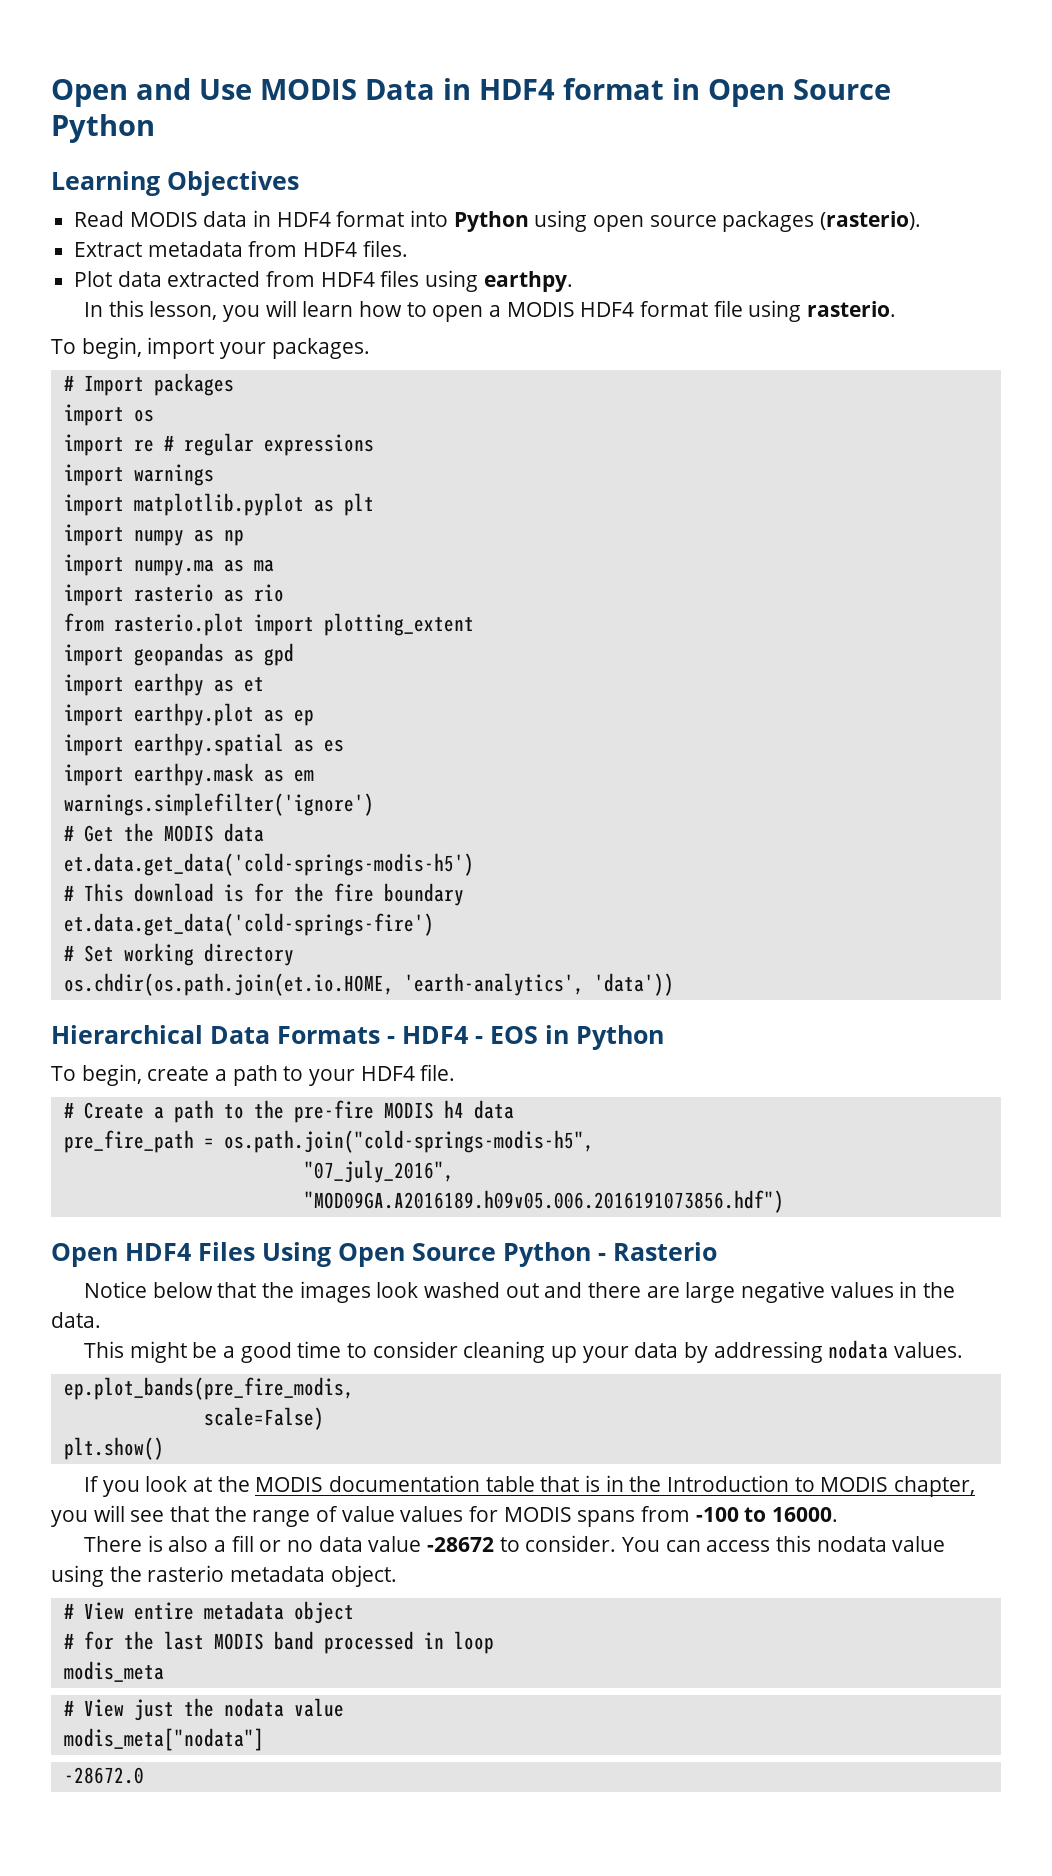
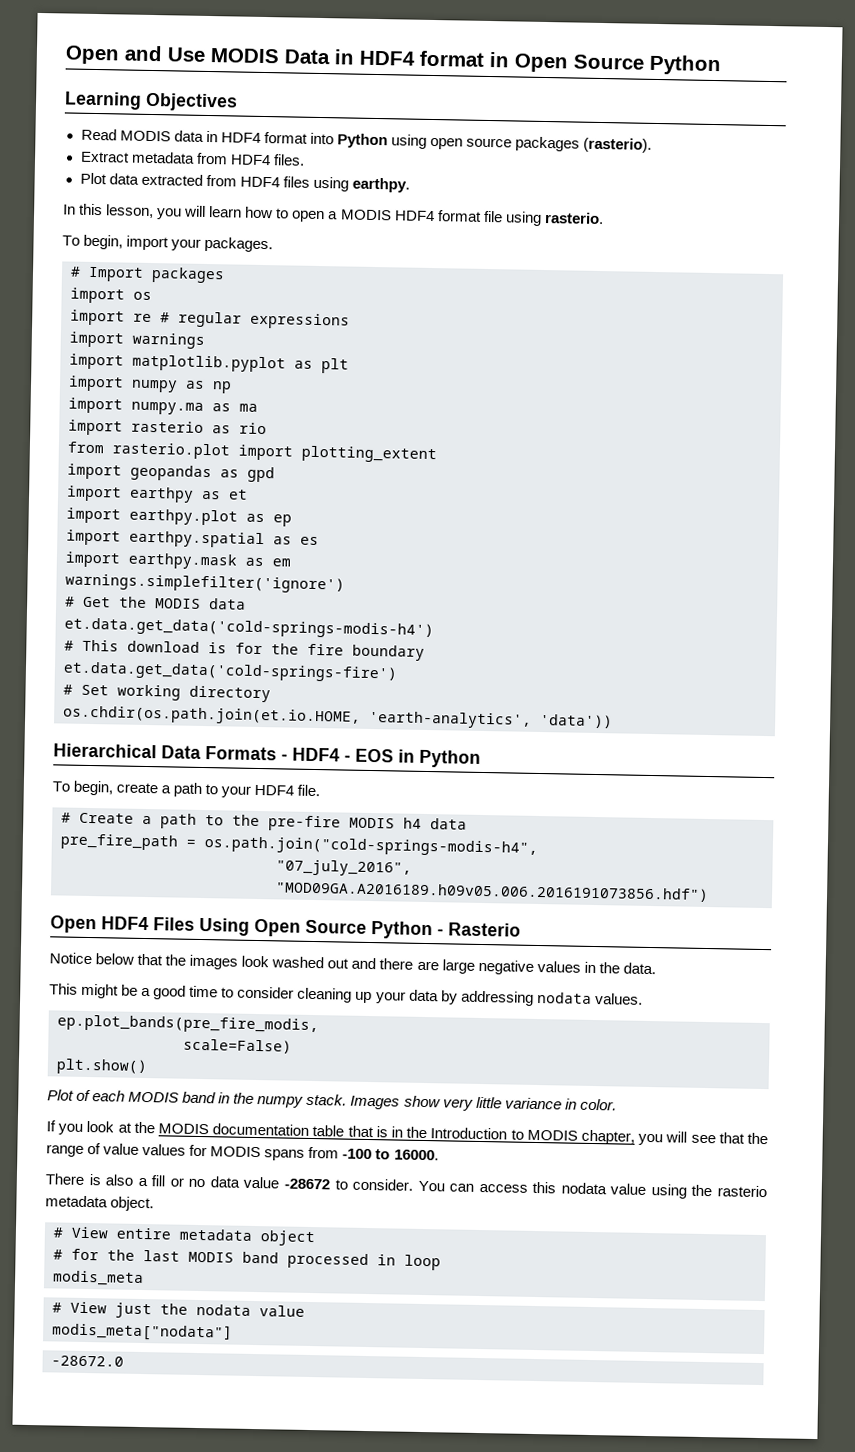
[63,853,474,876] et.data.get_data('cold-springs-modis-h5') -> [64,617,434,640] et.data.get_data('cold-springs-modis-h4')
[223,1130,594,1153] os.path.join("cold-springs-modis-h5", -> [204,836,538,857] os.path.join("cold-springs-modis-h4",
(164, 1448) none -> [47,1089,617,1111] // Plot of each MODIS band in the numpy stack. Images show very little variance in color.

